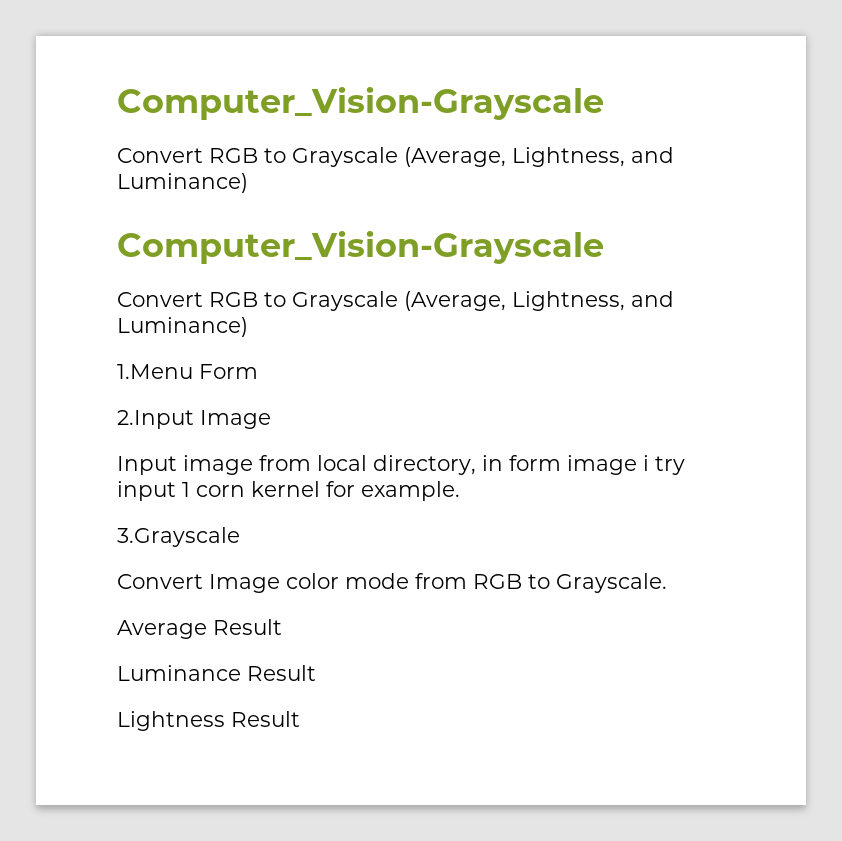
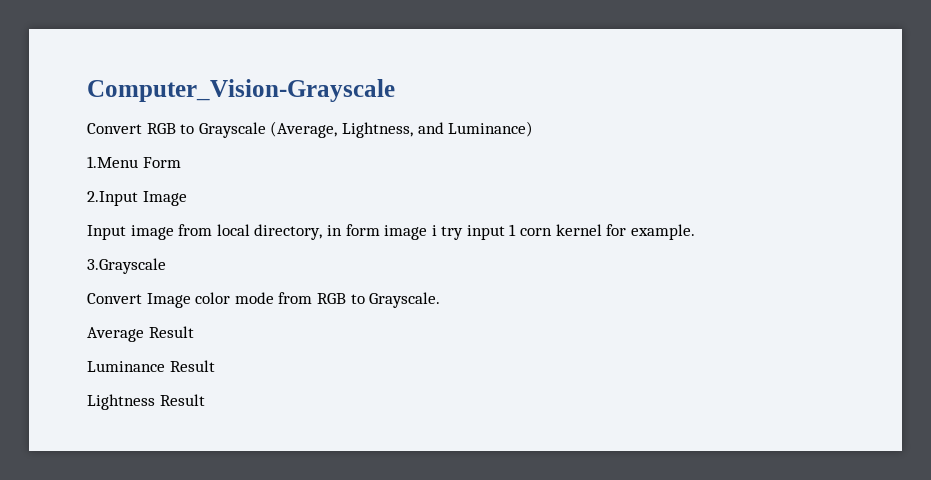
[117,87,604,120] [117,147,674,167] [117,173,248,193] [117,231,604,264] [117,291,674,311] [117,317,248,337] Computer_Vision-Grayscale // Convert RGB to Grayscale (Average, Lightness, and Luminance) // Computer_Vision-Grayscale // Convert RGB to Grayscale (Average, Lightness, and Luminance) -> [87,79,395,102] [87,121,534,138] Computer_Vision-Grayscale // Convert RGB to Grayscale (Average, Lightness, and Luminance)

